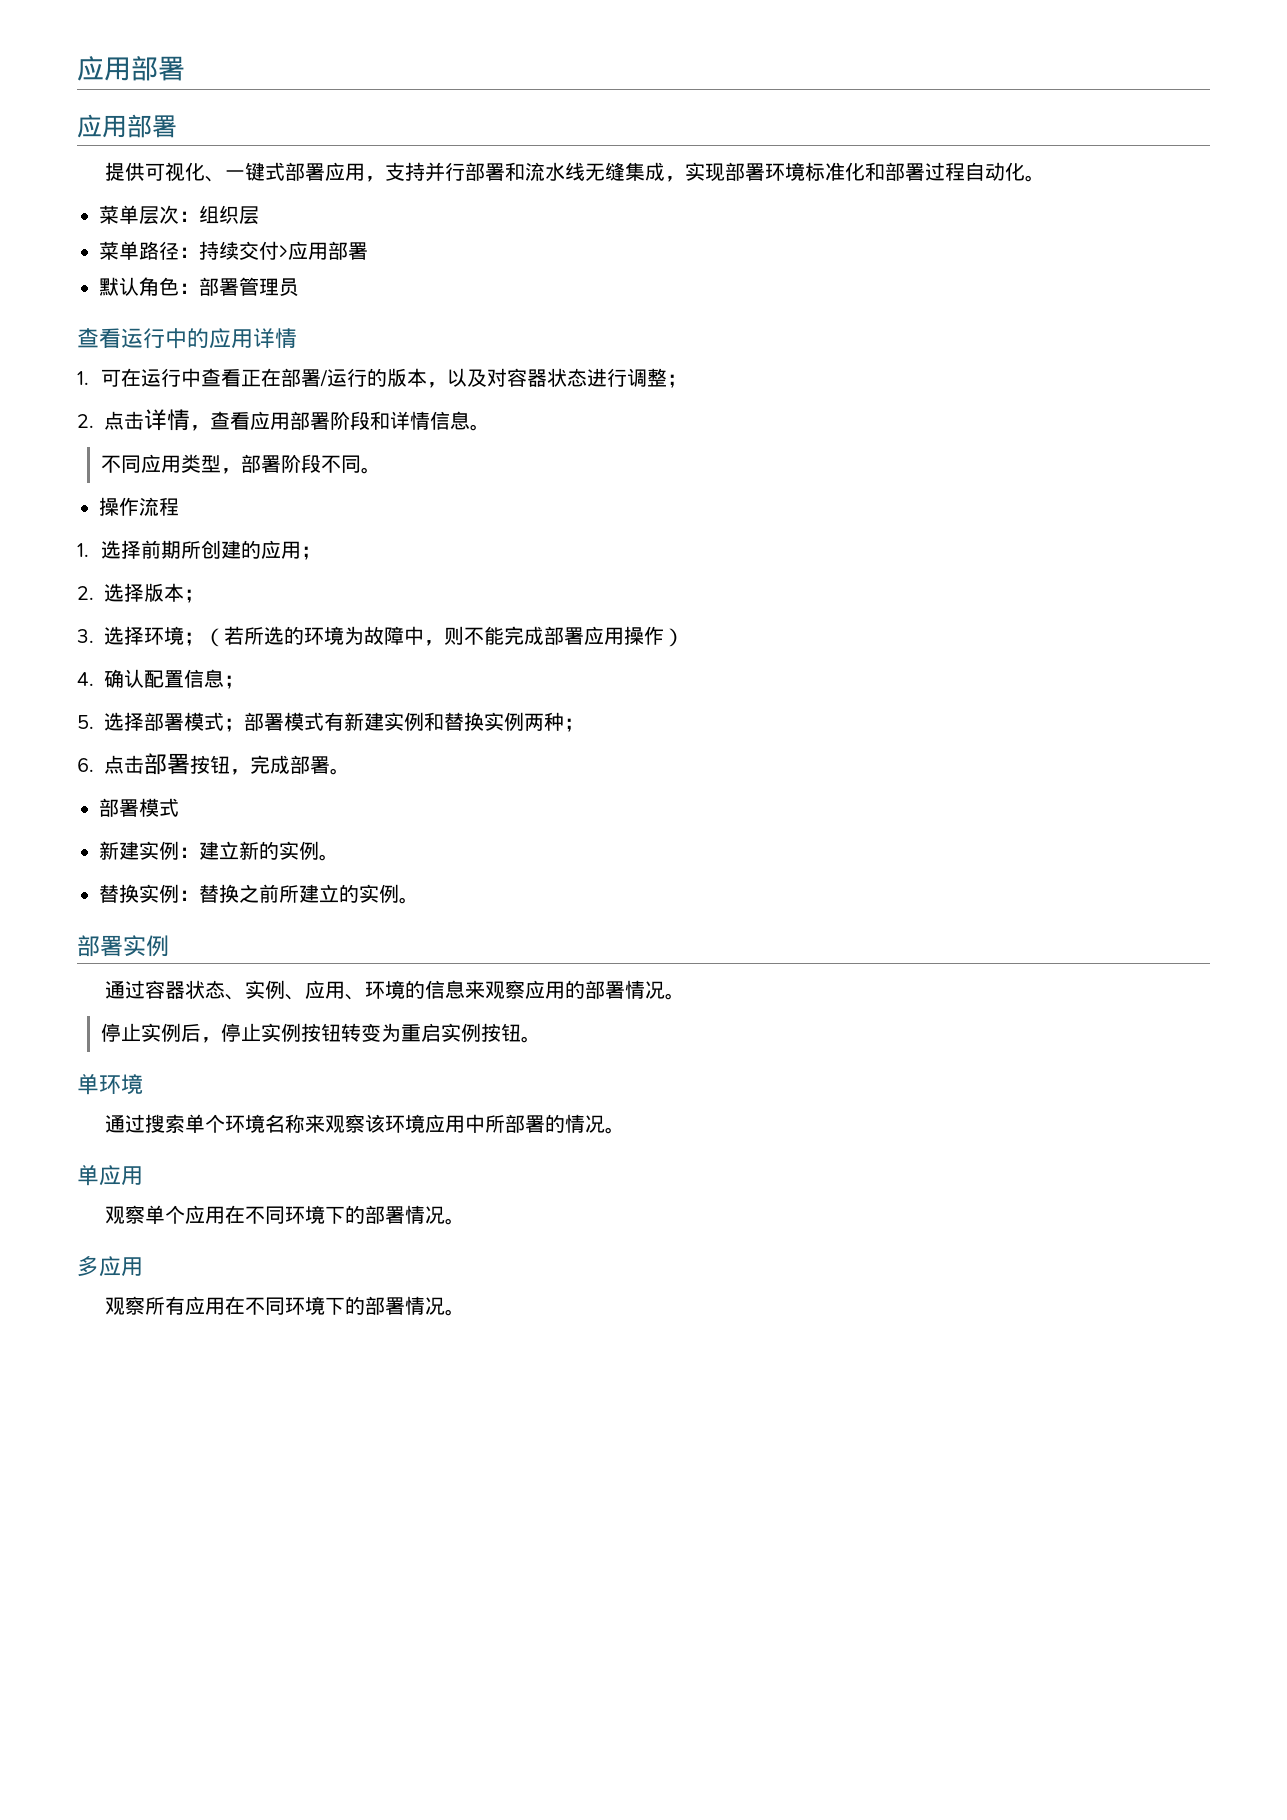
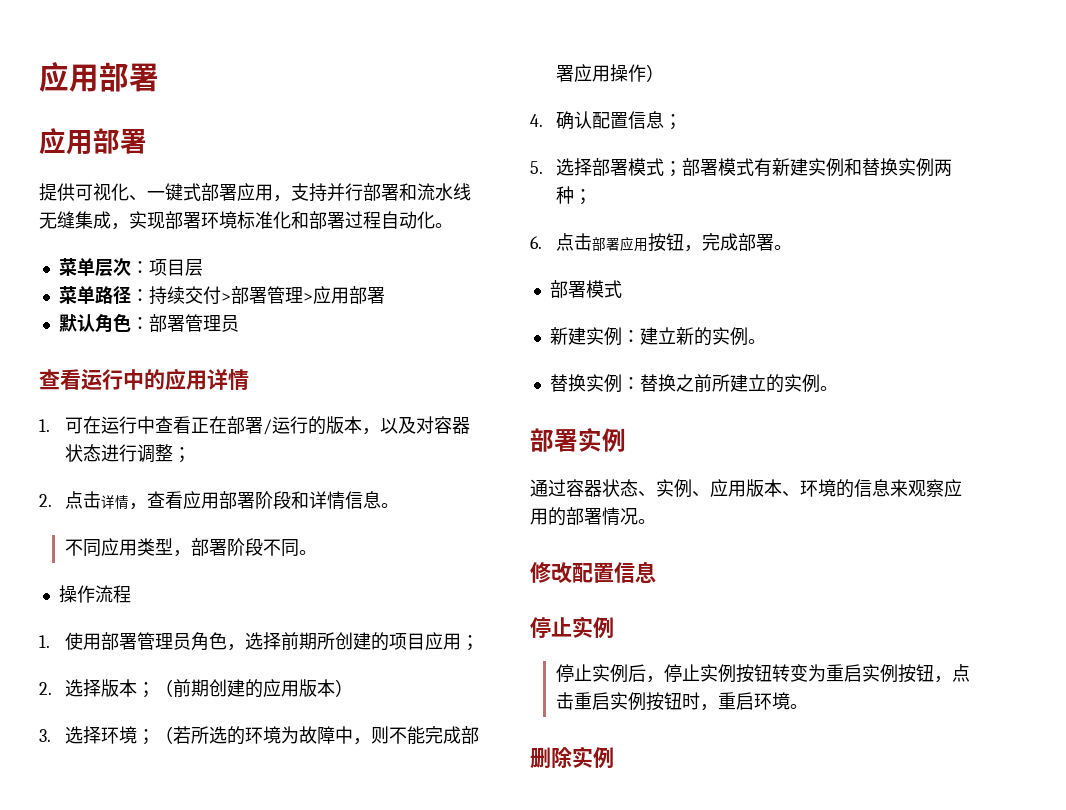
[199,205,239,224] 组织 -> [148,259,185,276] 项目
(288, 251) none -> [230,286,313,304] 部署管理>
(89, 550) none -> [64,632,245,651] 使用部署管理员角色，
(262, 549) none -> [388,633,425,650] 项目
(204, 596) none -> [154,679,353,698] （前期创建的应用版本）
(190, 764) none -> [619,236,648,252] 应用
(346, 990) none -> [746,479,782,497] 版本
(686, 996) none -> [530,561,656,583] [530,616,614,638] // 修改配置信息 // 停止实例
[521,1036,542,1043] [77,1074,143,1095] [105,1114,626,1134] [77,1165,143,1186] [105,1205,466,1225] [77,1256,143,1277] [105,1296,466,1316] 。 // 单环境 // 通过搜索单个环境名称来观察该环境应用中所部署的情况。 // 单应用 // 观察单个应用在不同环境下的部署情况。 // 多应用 // 观察所有应用在不同环境下的部署情况。 -> [933,664,970,683] [555,692,808,711] [530,746,614,769] ，点击重启实例按钮时，重启环境。 // 删除实例

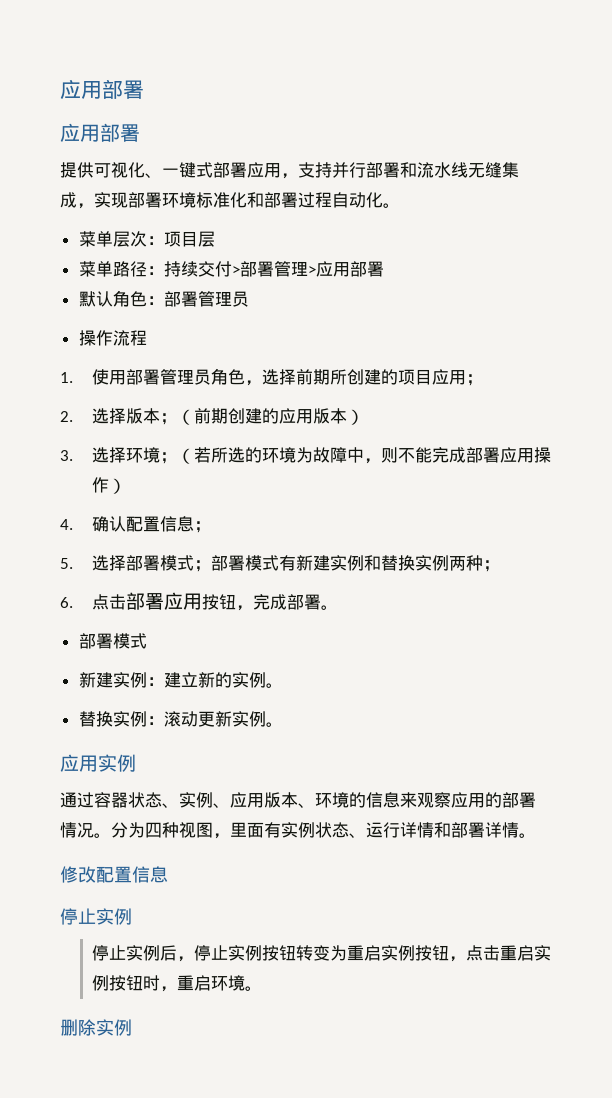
[39,368,249,391] [39,416,470,435] [64,444,191,463] [39,491,399,510] [64,538,317,557] // 查看运行中的应用详情 // 1.可在运行中查看正在部署/运行的版本，以及对容器状态进行调整； // 2.点击详情，查看应用部署阶段和详情信息。 // 不同应用类型，部署阶段不同。 -> (249, 299) none
[639,374,838,393] [530,428,578,452] 替换之前所建立的实例。 // 部署 -> [163,711,283,727] [60,754,98,772] 滚动更新实例。 // 应用
(656, 521) none -> [111,822,536,839] 分为四种视图，里面有实例状态、运行详情和部署详情。

